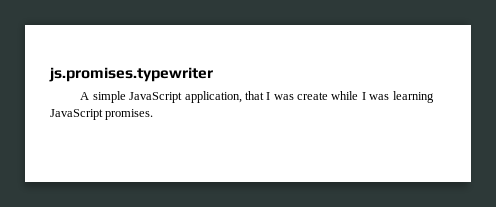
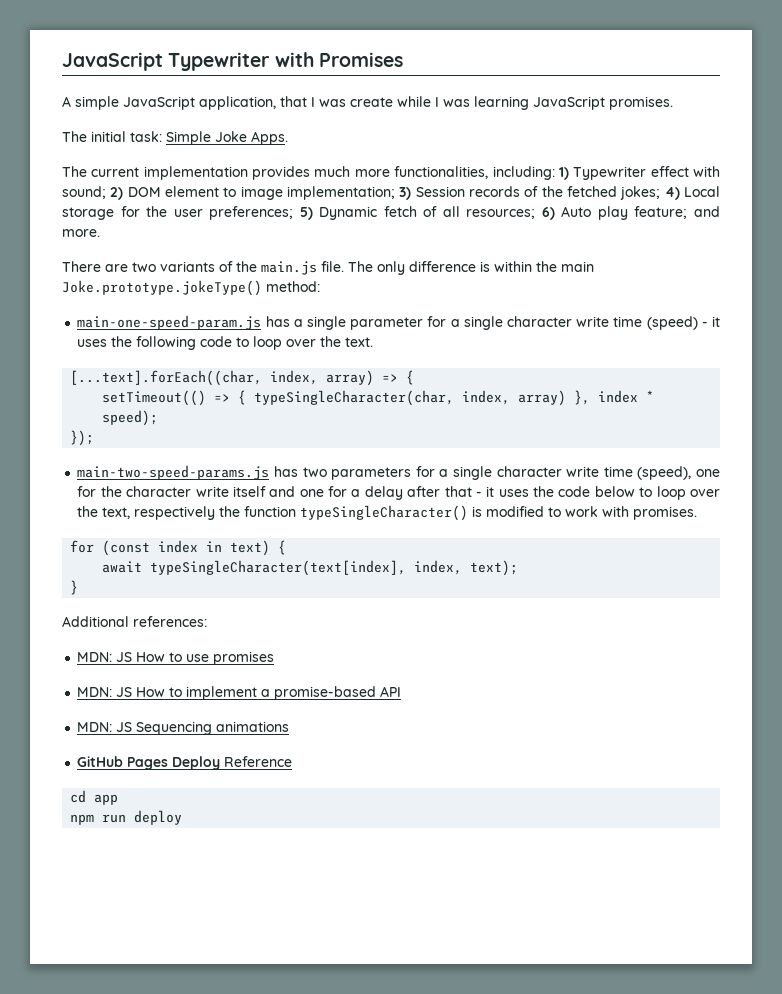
[49,67,213,82] js.promises.typewriter -> [62,52,403,71] JavaScript Typewriter with Promises
(154, 114) none -> [62,131,288,145] [62,166,721,180] [62,186,720,200] [62,206,720,220] [62,229,100,237] [62,261,594,275] [62,280,320,296] [77,315,721,330] [77,336,374,350] [70,370,415,386] [102,390,655,406] [102,410,159,426] [70,430,95,446] [77,465,721,480] [77,486,720,500] [77,505,698,521] [70,540,287,556] [102,560,519,576] [70,580,79,595] [62,616,207,627] [77,651,275,665] [77,686,402,700] [77,721,290,735] [77,756,293,770] [70,790,119,805] [70,810,183,825] // The initial task: Simple Joke Apps. // The current implementation provides much more functionalities, including: 1) Typewriter effect with sound; 2) DOM element to image implementation; 3) Session records of the fetched jokes; 4) Local storage for the user preferences; 5) Dynamic fetch of all resources; 6) Auto play feature; and more. // There are two variants of the main.js file. The only difference is within the main Joke.prototype.jokeType() method: // main-one-speed-param.js has a single parameter for a single character write time (speed) - it uses the following code to loop over the text. // [...text].forEach((char, index, array) => { // setTimeout(() => { typeSingleCharacter(char, index, array) }, index * speed); // }); // main-two-speed-params.js has two parameters for a single character write time (speed), one for the character write itself and one for a delay after that - it uses the code below to loop over the text, respectively the function typeSingleCharacter() is modified to work with promises. // for (const index in text) { // await typeSingleCharacter(text[index], index, text); // } // Additional references: // MDN: JS How to use promises // MDN: JS How to implement a promise-based API // MDN: JS Sequencing animations // GitHub Pages Deploy Reference // cd app // npm run deploy

